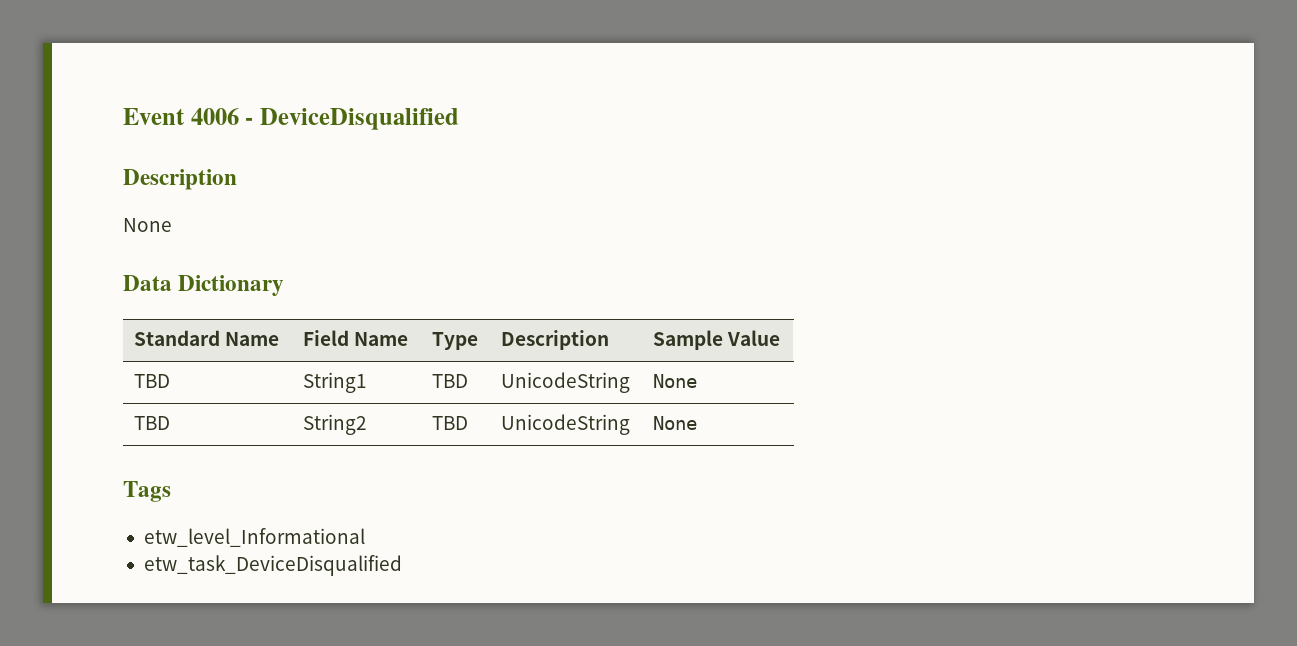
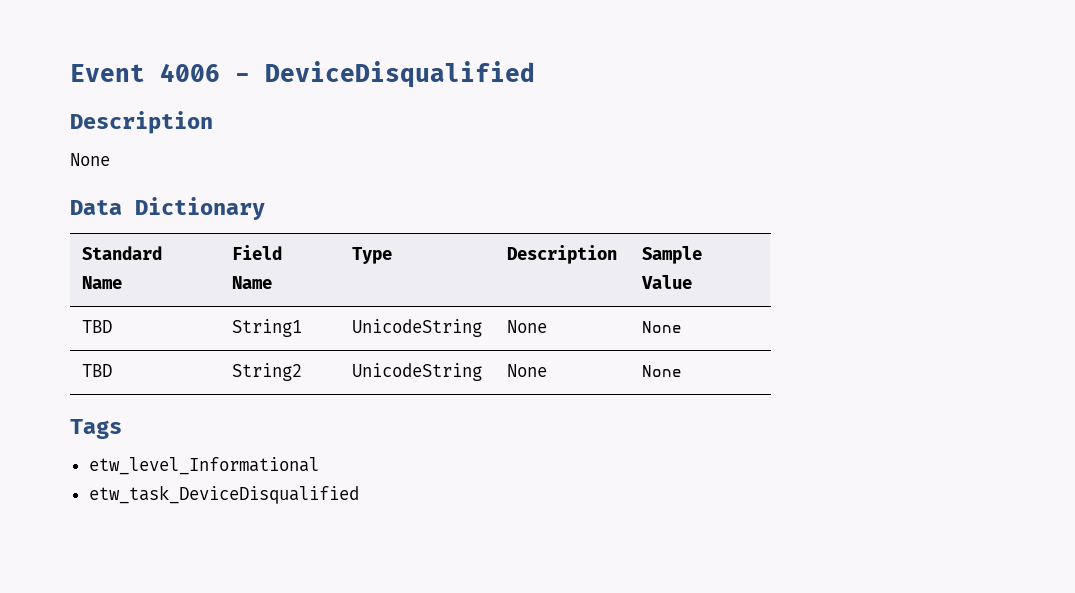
[431,374,468,388] [500,372,630,393] TBD | UnicodeString -> [351,319,482,337] [506,320,547,333] UnicodeString | None
[431,416,468,430] [500,414,630,435] TBD | UnicodeString -> [351,363,482,381] [506,364,547,377] UnicodeString | None

